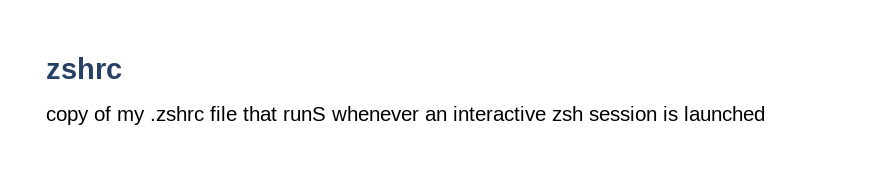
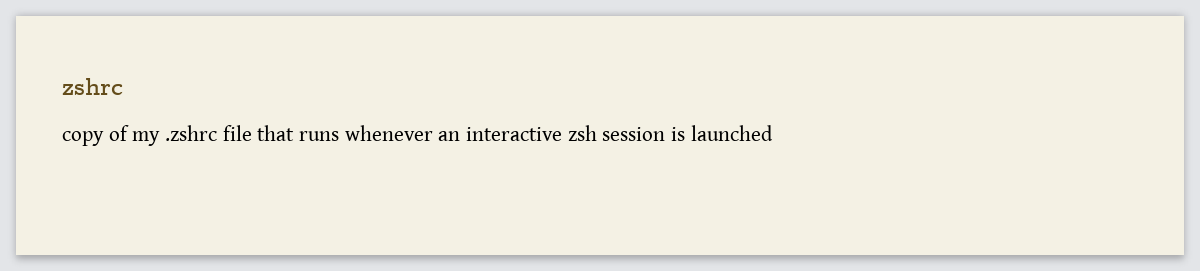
[283,107,326,121] runS -> [299,131,340,141] runs

